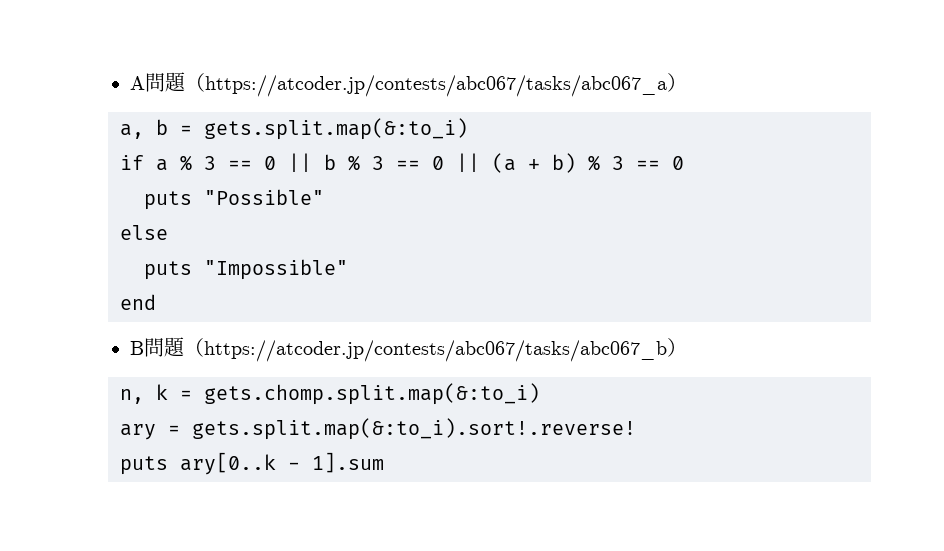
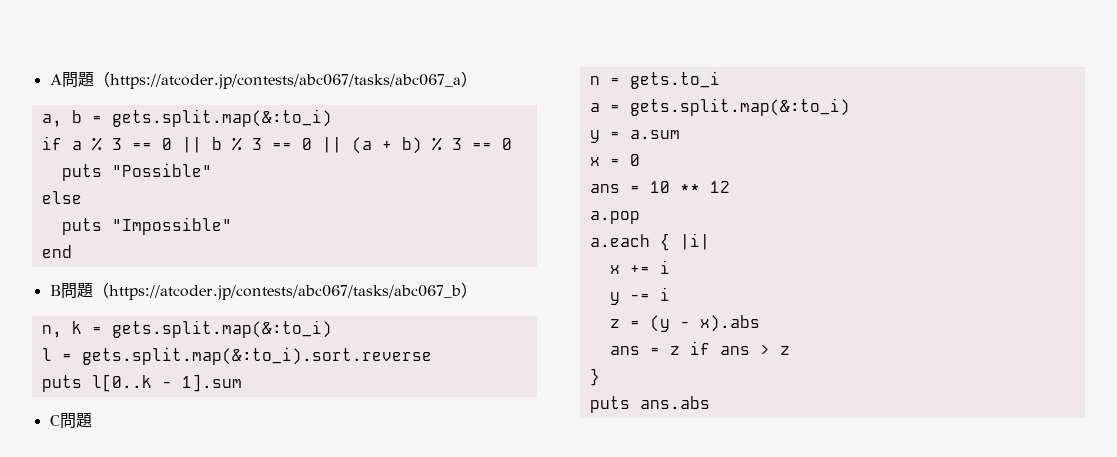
[204,383,540,405] [120,418,636,440] [120,452,276,475] gets.chomp.split.map(&:to_i) // ary = gets.split.map(&:to_i).sort!.reverse! // puts ary[0..k -> [111,320,332,338] [41,347,432,365] [41,374,152,392] gets.split.map(&:to_i) // l = gets.split.map(&:to_i).sort.reverse // puts l[0..k
(384, 462) none -> [49,413,92,429] [589,71,720,89] [589,98,850,116] [589,130,680,143] [589,154,640,166] [589,181,730,193] [589,211,640,224] [589,233,710,251] [609,260,670,274] [609,287,670,305] [609,315,760,332] [609,341,790,355] [589,368,600,386] [589,396,710,413] // C問題 // n = gets.to_i // a = gets.split.map(&:to_i) // y = a.sum // x = 0 // ans = 10 ** 12 // a.pop // a.each { |i| // x += i // y -= i // z = (y - x).abs // ans = z if ans > z // } // puts ans.abs

